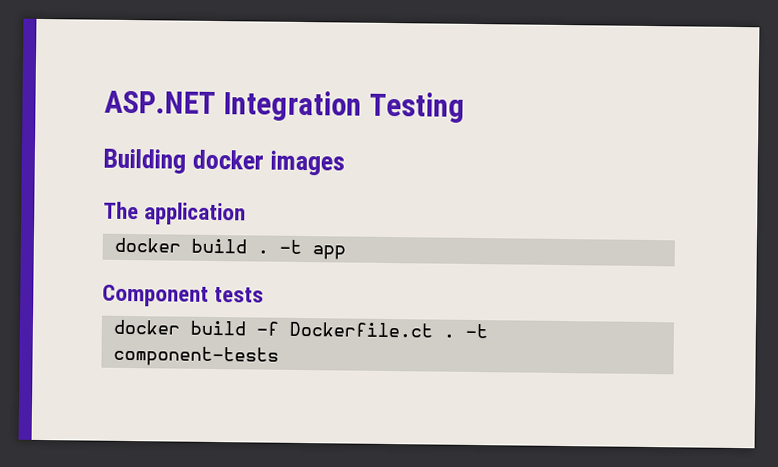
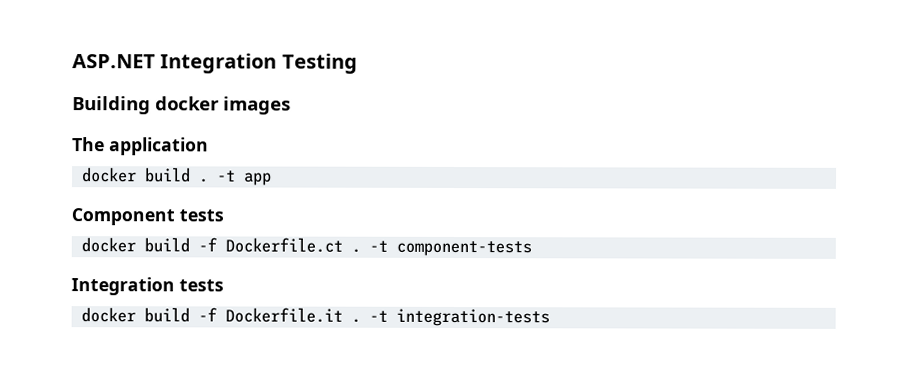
(279, 356) none -> [71,277,224,296] [80,307,550,327] // Integration tests // docker build -f Dockerfile.it . -t integration-tests

